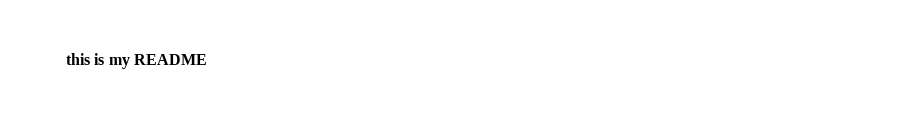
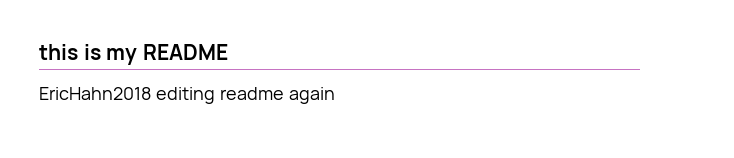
(207, 59) none -> [39,87,335,104] // EricHahn2018 editing readme again

